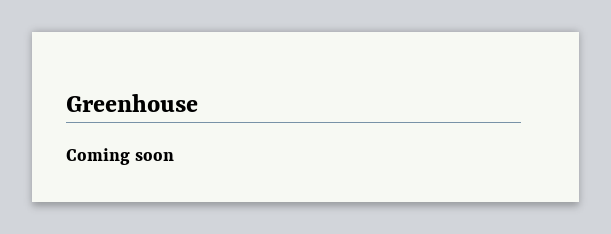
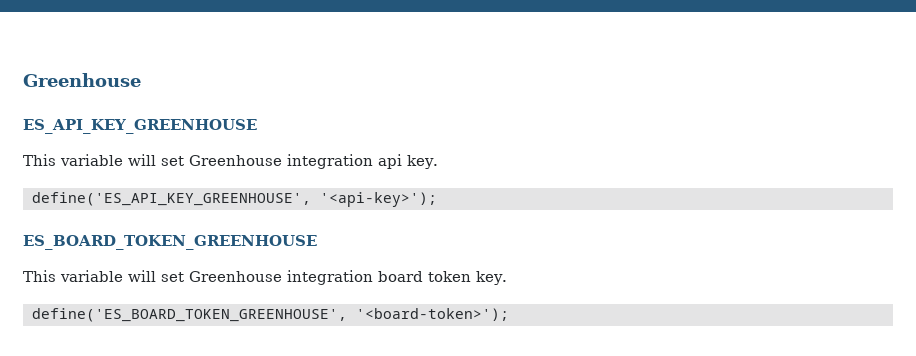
[66,148,175,165] Coming soon -> [23,119,257,134] [23,154,438,169] [31,192,437,207] [23,235,317,250] [23,270,507,285] [31,308,509,322] ES_API_KEY_GREENHOUSE // This variable will set Greenhouse integration api key. // define('ES_API_KEY_GREENHOUSE', '<api-key>'); // ES_BOARD_TOKEN_GREENHOUSE // This variable will set Greenhouse integration board token key. // define('ES_BOARD_TOKEN_GREENHOUSE', '<board-token>');

